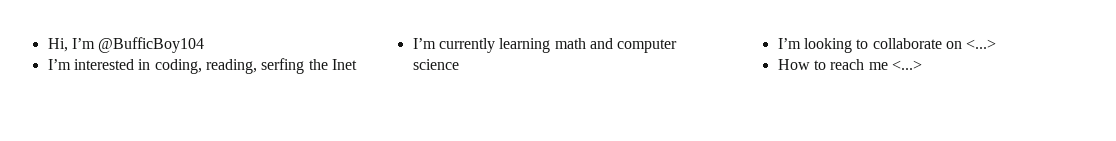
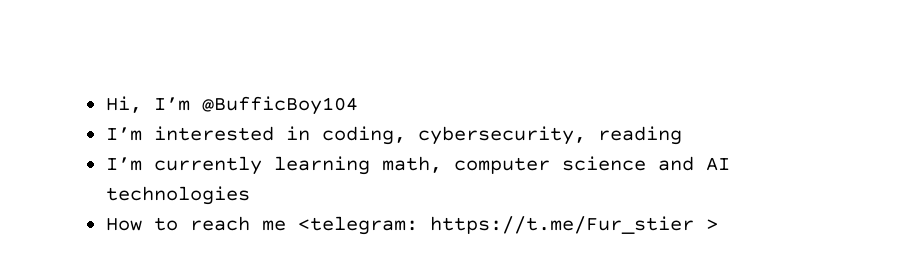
[205,58,357,74] reading, serfing the Inet -> [417,126,682,145] cybersecurity, reading
[554,38,613,49] math and -> [381,156,442,173] math,
[777,38,997,53] // I’m looking to collaborate on <...> -> [657,156,730,171] [105,186,250,205] and AI technologies
[891,60,922,70] <...> -> [297,216,718,235] <telegram: https://t.me/Fur_stier >

